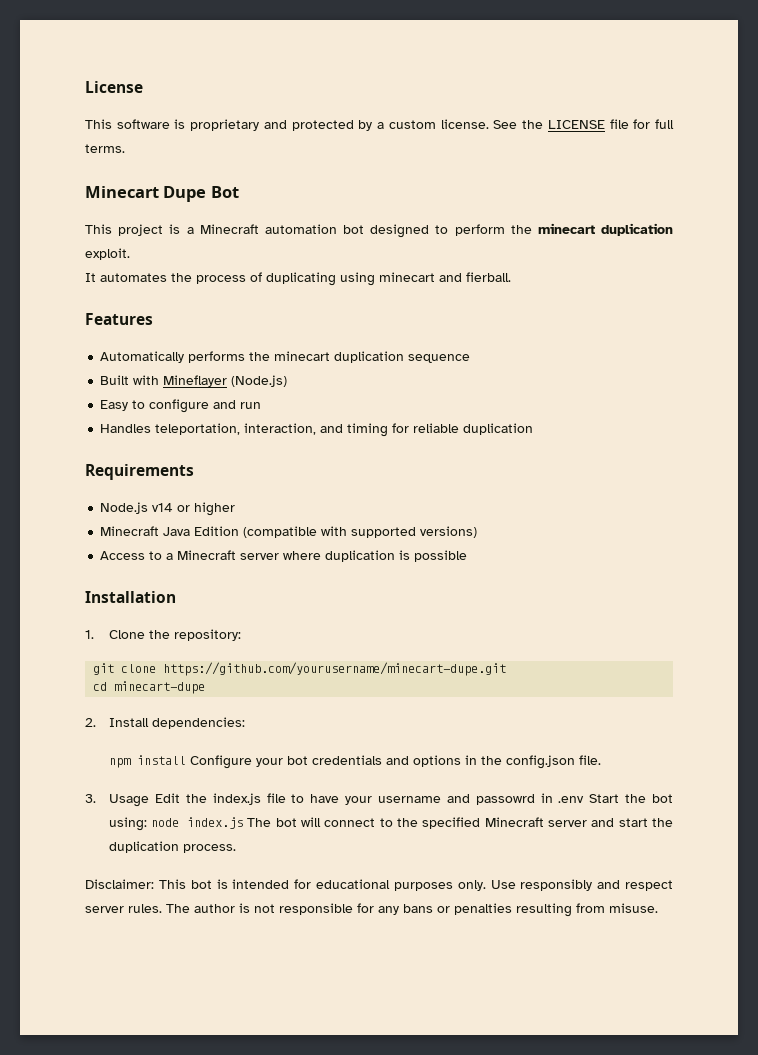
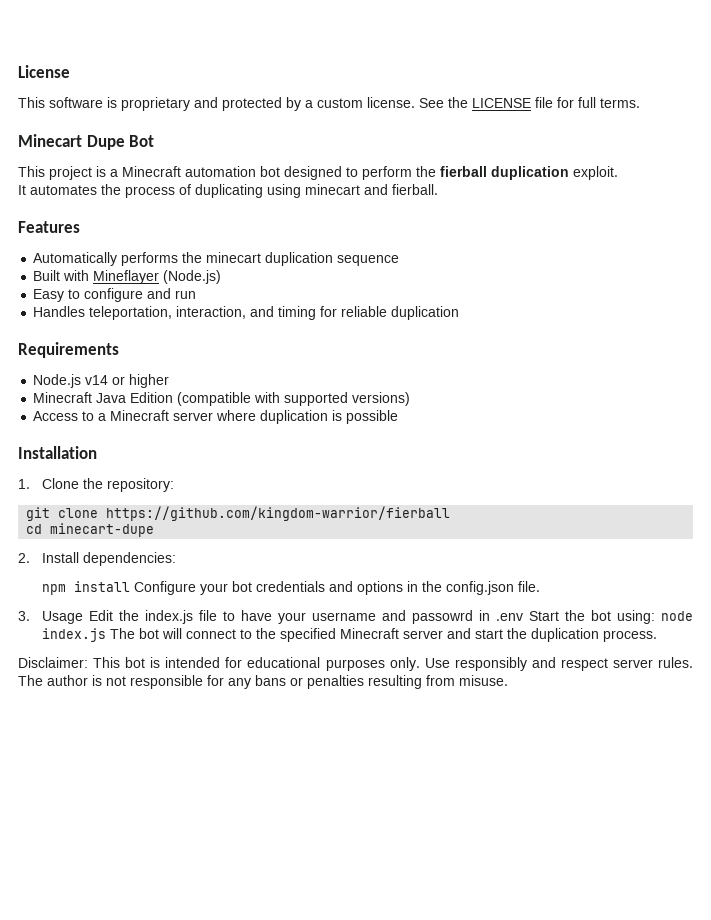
[537,223,595,234] minecart -> [440,166,487,177] fierball
[163,662,507,676] https://github.com/yourusername/minecart-dupe.git -> [106,506,451,521] https://github.com/kingdom-warrior/fierball

